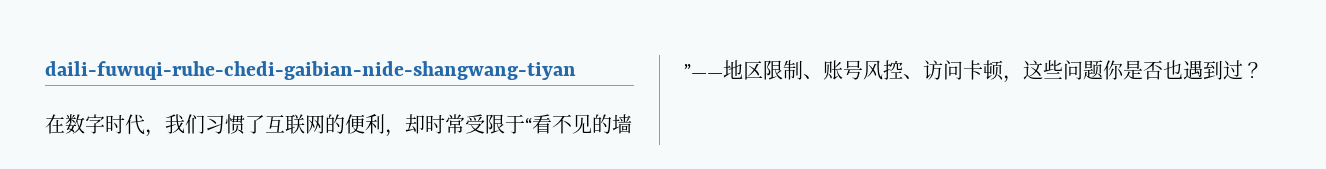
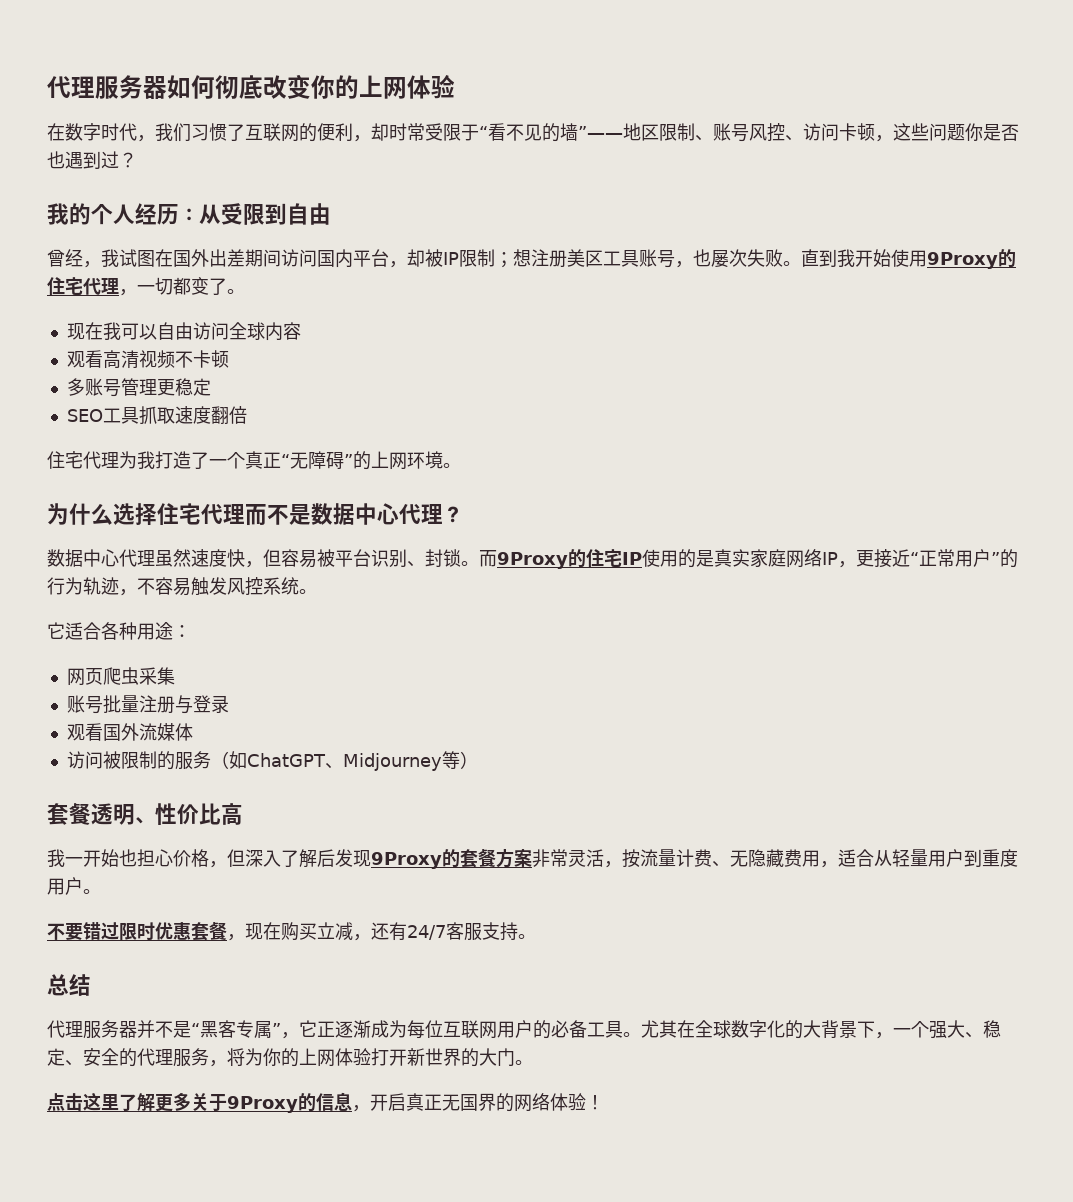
[45,61,576,80] daili-fuwuqi-ruhe-chedi-gaibian-nide-shangwang-tiyan -> [47,74,455,99] 代理服务器如何彻底改变你的上网体验
(1263, 70) none -> [47,203,331,225] [47,249,1016,269] [47,277,245,296] [66,322,301,341] [66,350,229,369] [66,378,211,397] [66,406,247,425] [47,451,461,470] [47,503,463,526] [47,549,1018,569] [47,577,317,596] [47,622,191,640] [66,667,175,686] [66,695,229,714] [66,723,193,741] [66,751,478,771] [47,803,243,825] [47,848,1018,869] [47,877,101,895] [47,922,536,941] [47,974,91,996] [47,1020,1001,1039] [47,1048,533,1067] [47,1092,604,1113] // 我的个人经历：从受限到自由 // 曾经，我试图在国外出差期间访问国内平台，却被IP限制；想注册美区工具账号，也屡次失败。直到我开始使用9Proxy的住宅代理，一切都变了。 // 现在我可以自由访问全球内容 // 观看高清视频不卡顿 // 多账号管理更稳定 // SEO工具抓取速度翻倍 // 住宅代理为我打造了一个真正“无障碍”的上网环境。 // 为什么选择住宅代理而不是数据中心代理？ // 数据中心代理虽然速度快，但容易被平台识别、封锁。而9Proxy的住宅IP使用的是真实家庭网络IP，更接近“正常用户”的行为轨迹，不容易触发风控系统。 // 它适合各种用途： // 网页爬虫采集 // 账号批量注册与登录 // 观看国外流媒体 // 访问被限制的服务（如ChatGPT、Midjourney等） // 套餐透明、性价比高 // 我一开始也担心价格，但深入了解后发现9Proxy的套餐方案非常灵活，按流量计费、无隐藏费用，适合从轻量用户到重度用户。 // 不要错过限时优惠套餐，现在购买立减，还有24/7客服支持。 // 总结 // 代理服务器并不是“黑客专属”，它正逐渐成为每位互联网用户的必备工具。尤其在全球数字化的大背景下，一个强大、稳定、安全的代理服务，将为你的上网体验打开新世界的大门。 // 点击这里了解更多关于9Proxy的信息，开启真正无国界的网络体验！

